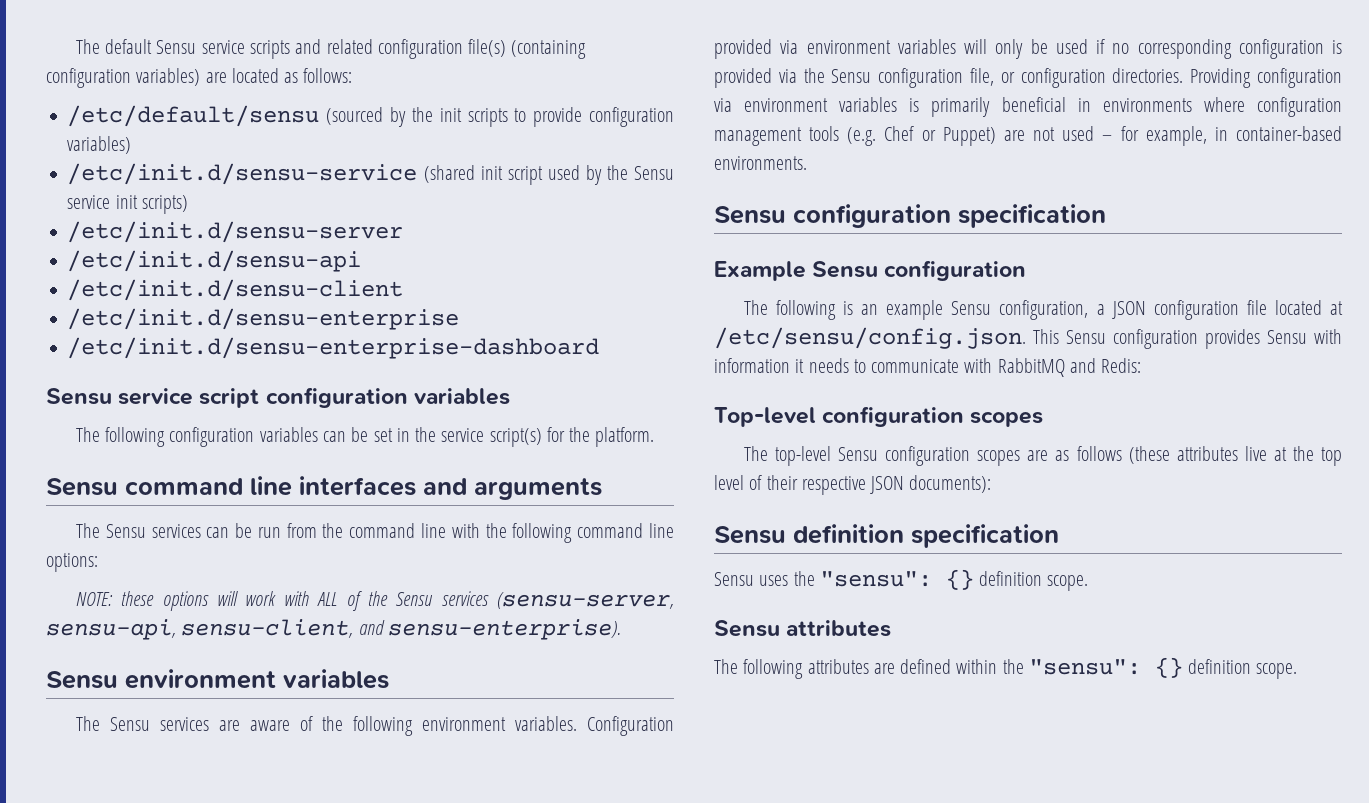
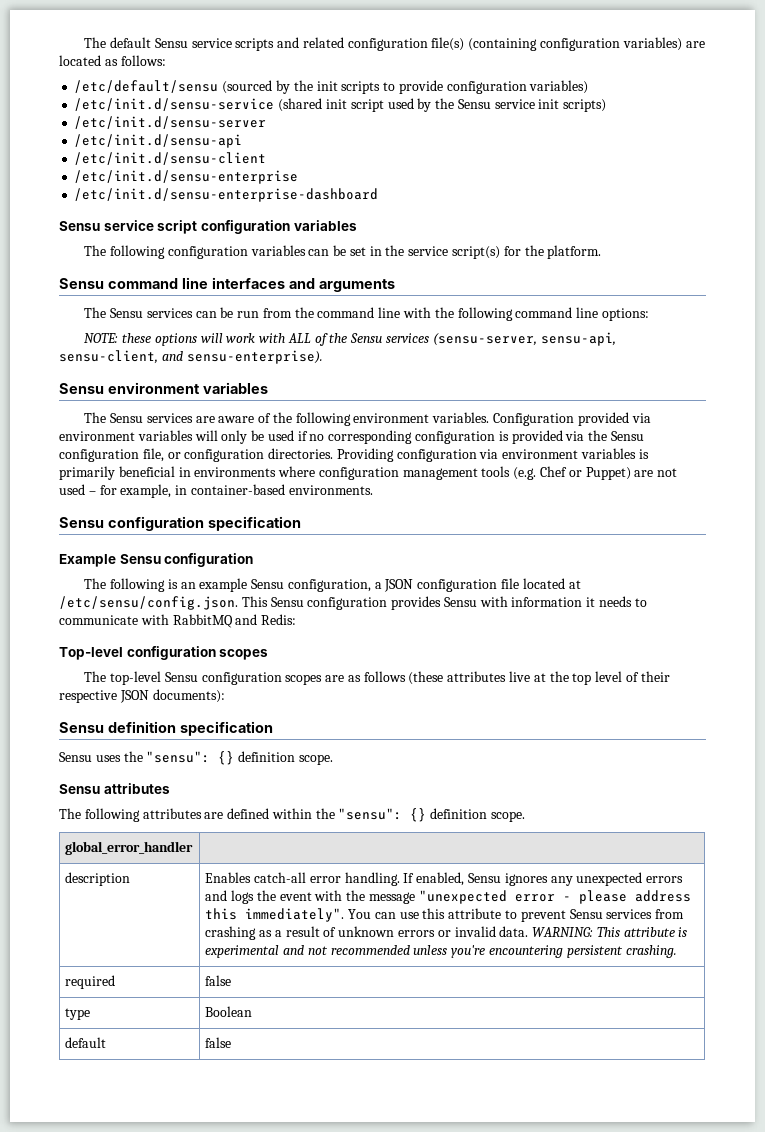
(1298, 671) none -> [65,841,194,855] [65,872,131,886] [205,872,684,886] [205,890,691,904] [205,908,685,922] [205,926,688,940] [205,945,677,958] [65,975,116,989] [205,975,232,986] [65,1008,91,1020] [205,1006,253,1017] [65,1037,107,1048] [205,1037,232,1048] // global_error_handler | // description | Enables catch-all error handling. If enabled, Sensu ignores any unexpected errors and logs the event with the message "unexpected error - please address this immediately". You can use this attribute to prevent Sensu services from crashing as a result of unknown errors or invalid data. WARNING: This attribute is experimental and not recommended unless you're encountering persistent crashing. // required | false // type | Boolean // default | false

